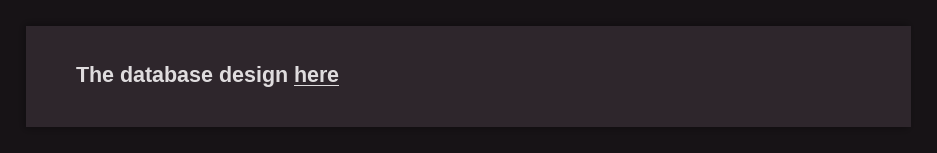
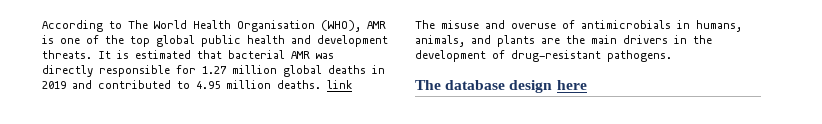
(76, 74) none -> [42,20,386,32] [42,35,388,47] [42,50,334,59] [42,65,385,77] [42,80,352,89] [415,20,742,32] [415,35,712,47] [415,50,672,62] According to The World Health Organisation (WHO), AMR is one of the top global public health and development threats. It is estimated that bacterial AMR was directly responsible for 1.27 million global deaths in 2019 and contributed to 4.95 million deaths. link // The misuse and overuse of antimicrobials in humans, animals, and plants are the main drivers in the development of drug-resistant pathogens. //

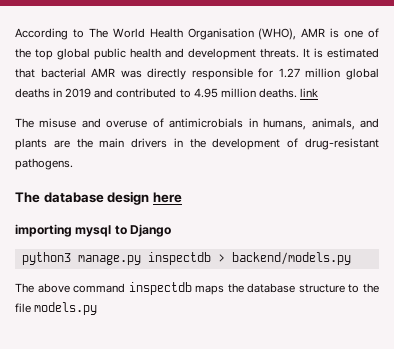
(587, 85) none -> [15,224,172,237] [21,252,351,265] [15,282,379,295] [15,302,98,315] // importing mysql to Django // python3 manage.py inspectdb > backend/models.py // The above command inspectdb maps the database structure to the file models.py

